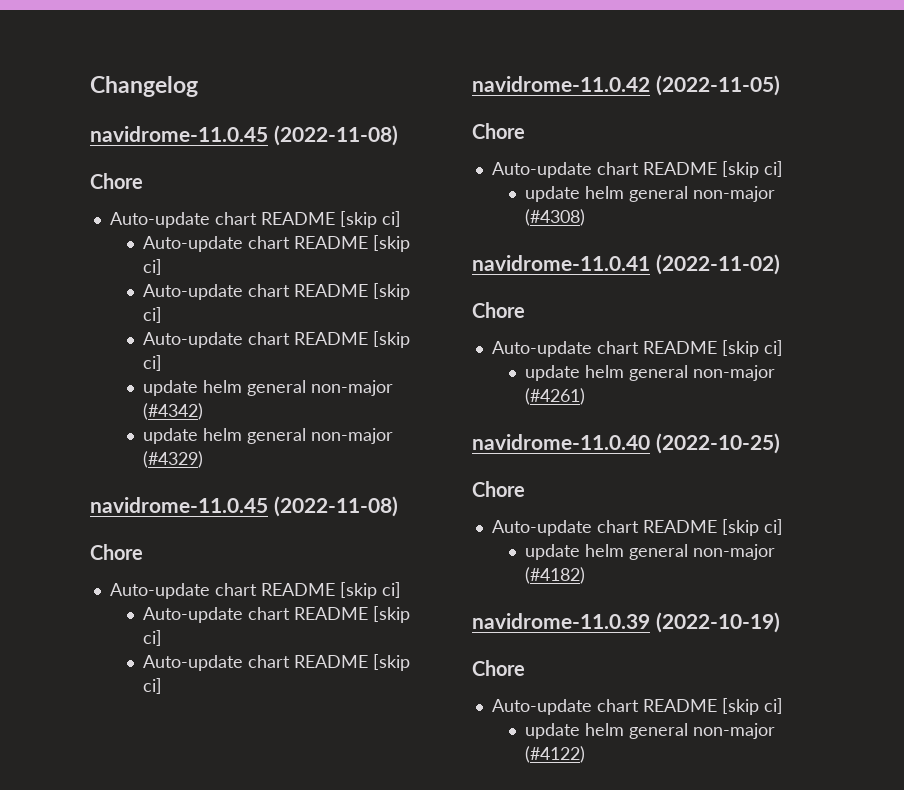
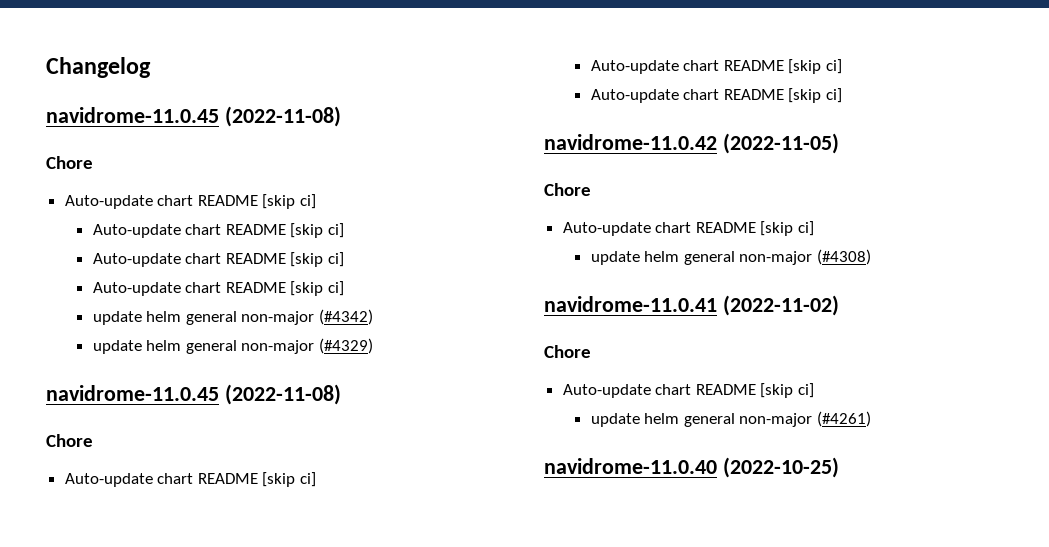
[472,481,525,497] [491,519,783,536] [525,544,776,560] [525,567,586,584] [472,612,780,633] [472,660,525,676] [491,698,783,715] [525,723,776,739] [525,746,586,763] // Chore // Auto-update chart README [skip ci] // update helm general non-major (#4182) // navidrome-11.0.39 (2022-10-19) // Chore // Auto-update chart README [skip ci] // update helm general non-major (#4122) -> (839, 467) none

